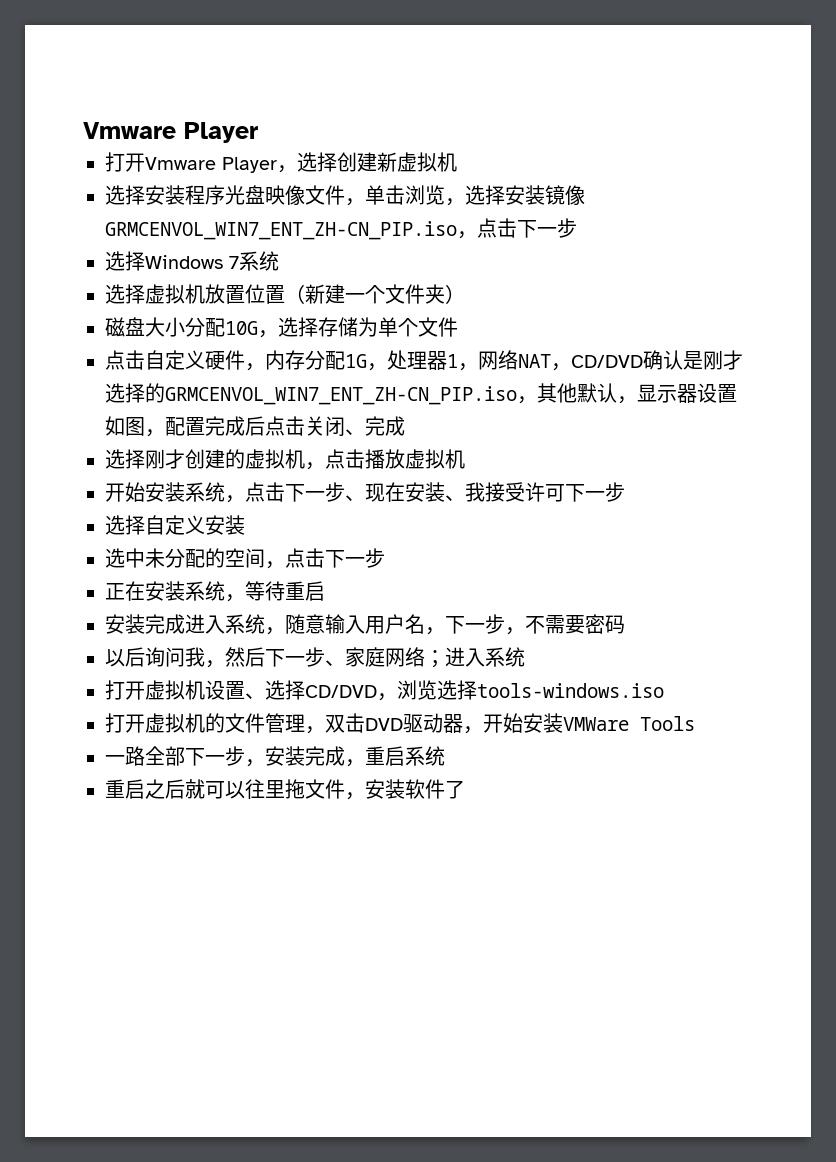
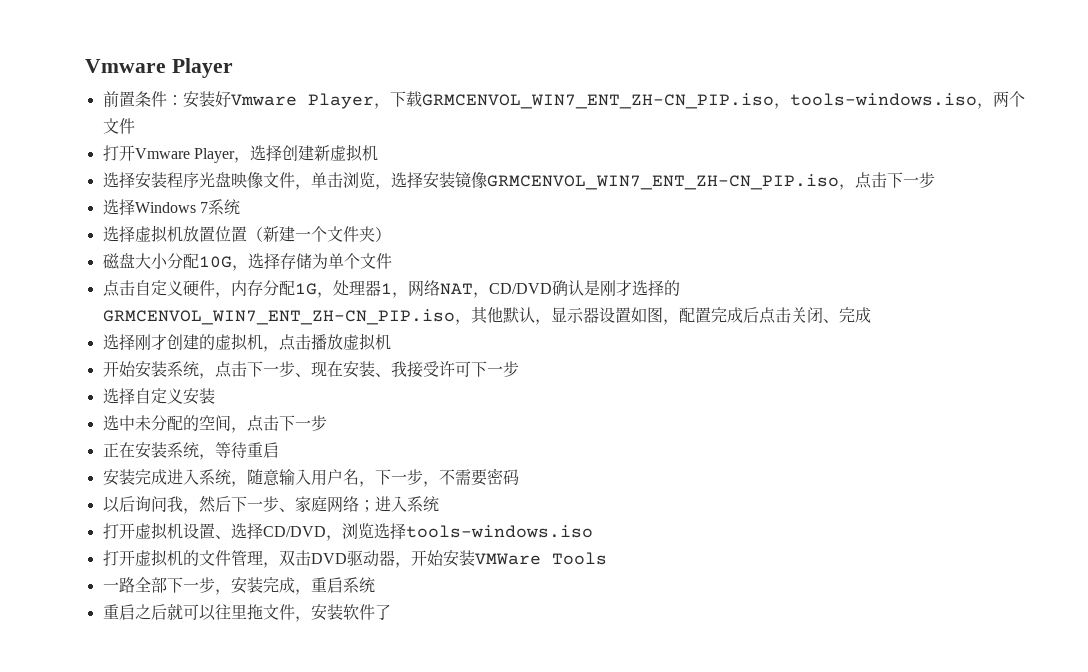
[83,122,258,143] Vmware Player -> [85,58,233,78] [102,91,1025,109] [102,118,135,134] Vmware Player // 前置条件：安装好Vmware Player，下载GRMCENVOL_WIN7_ENT_ZH-CN_PIP.iso，tools-windows.iso，两个文件

